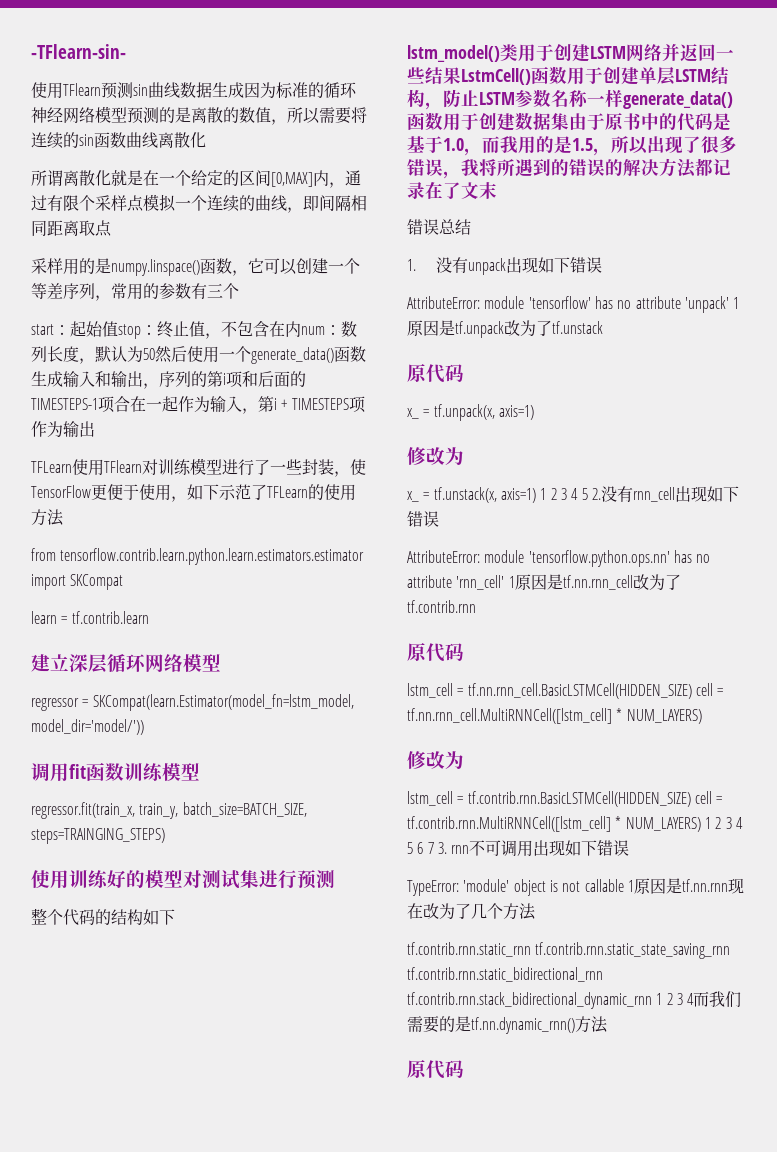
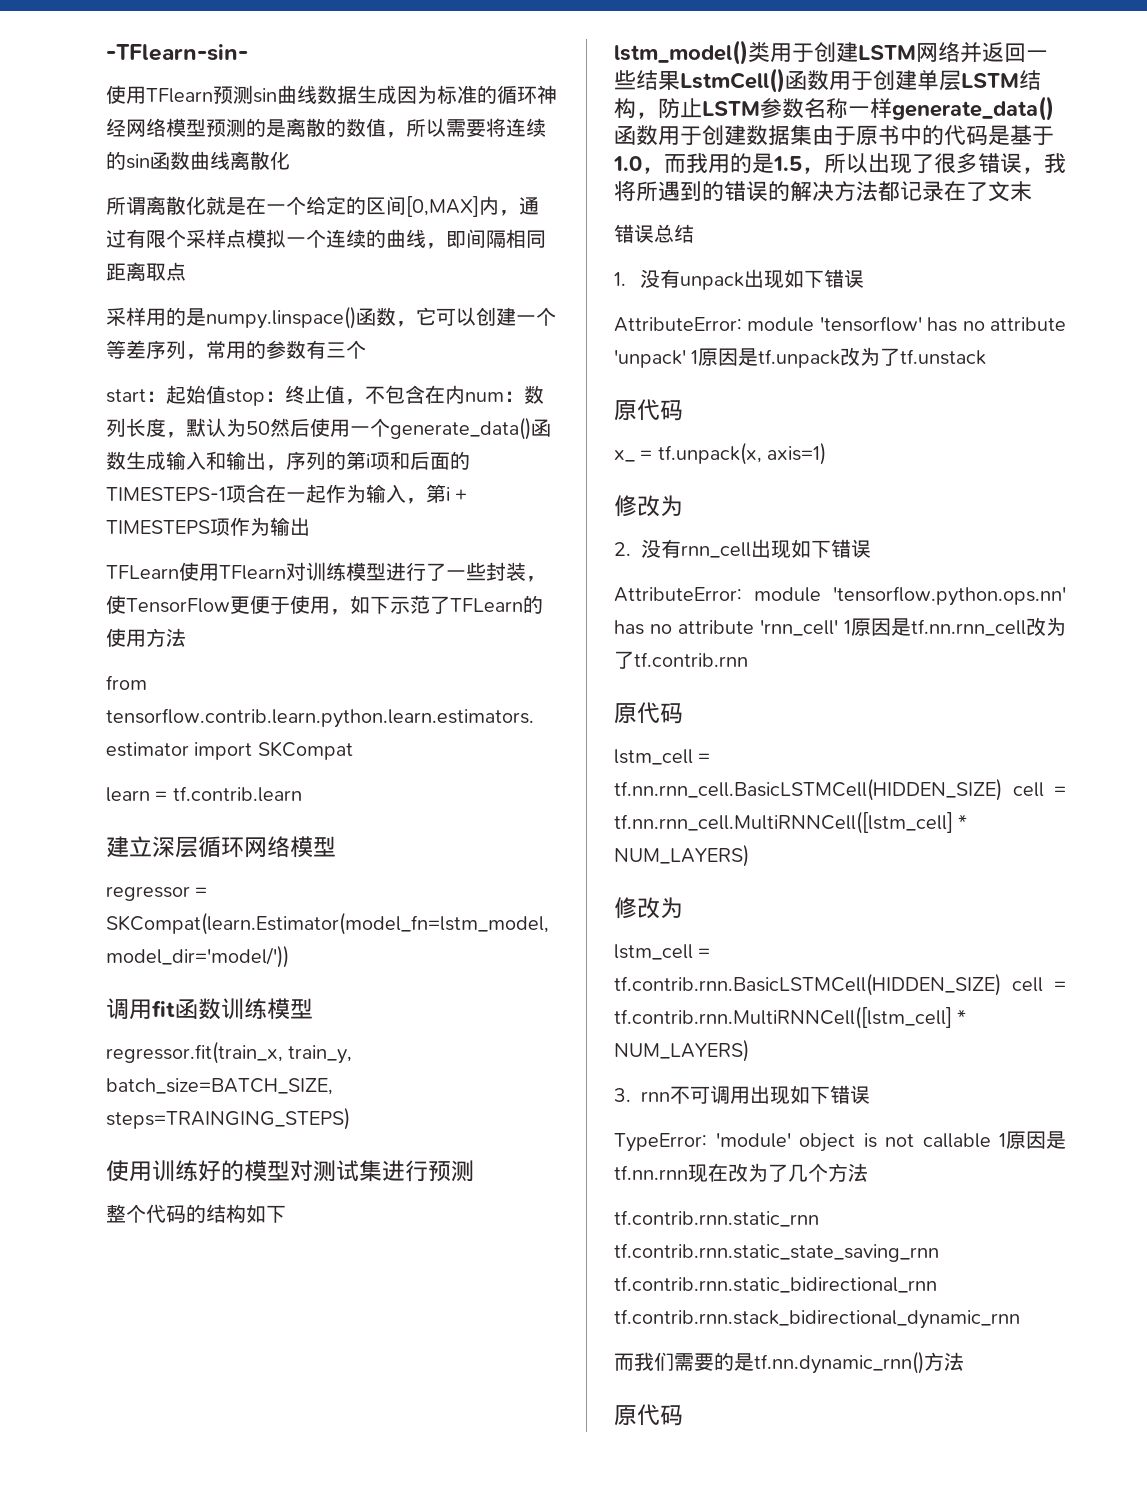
[407,487,588,503] x_ = tf.unstack(x, axis=1) 1 2 3 4 5 -> (683, 506) none
[704,817,743,829] [407,842,434,854] 1 2 3 4 5 6 7 -> (749, 1050) //
[656,993,695,1005] 1 2 3 4 -> (1020, 1319) //

